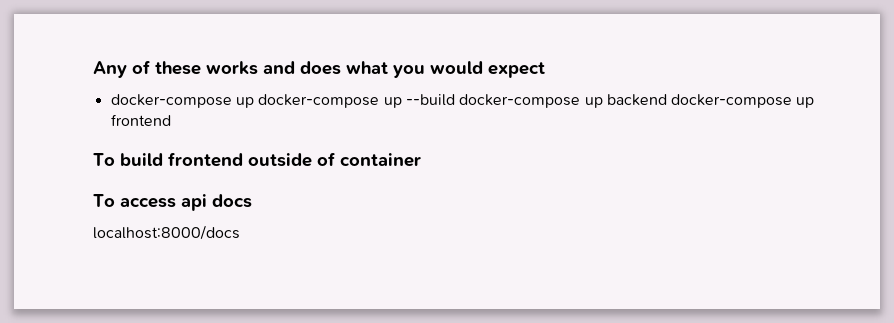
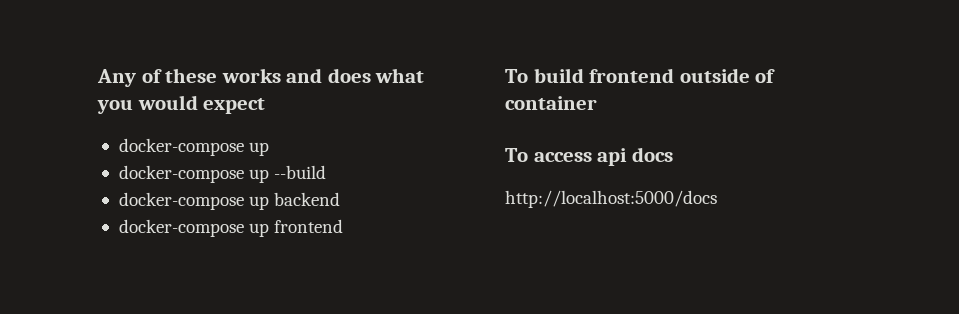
(254, 102) none -> (270, 149) //
(455, 100) none -> (327, 172) //
(667, 100) none -> (341, 199) //
[93,225,240,240] localhost:8000/docs -> [505,190,717,208] http://localhost:5000/docs

